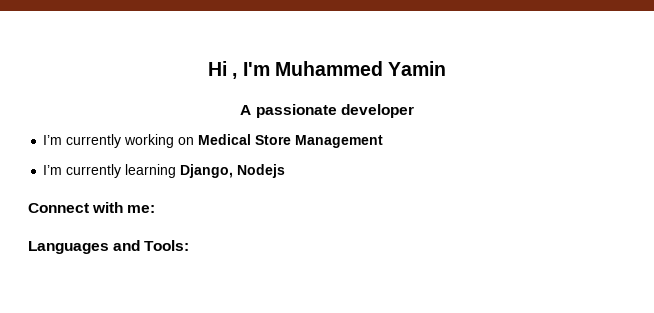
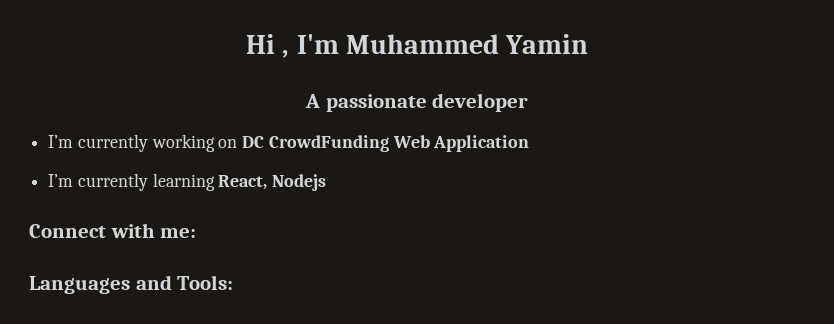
[198,134,384,148] Medical Store Management -> [242,135,530,152] DC CrowdFunding Web Application
[180,164,234,178] Django, -> [218,175,268,190] React,

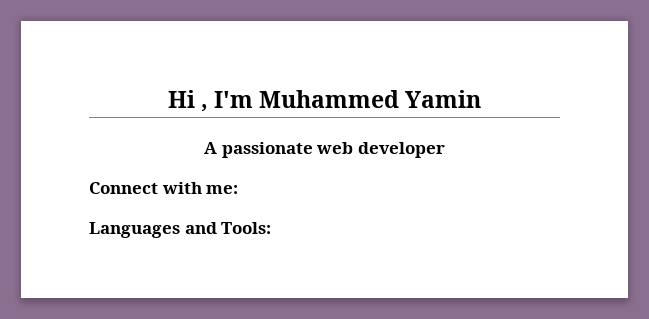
(427, 103) none -> [316,142,354,154] web
[48,134,530,152] [48,173,327,191] // I’m currently working on DC CrowdFunding Web Application // I’m currently learning React, Nodejs -> (445, 150) none

